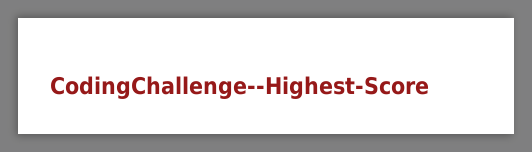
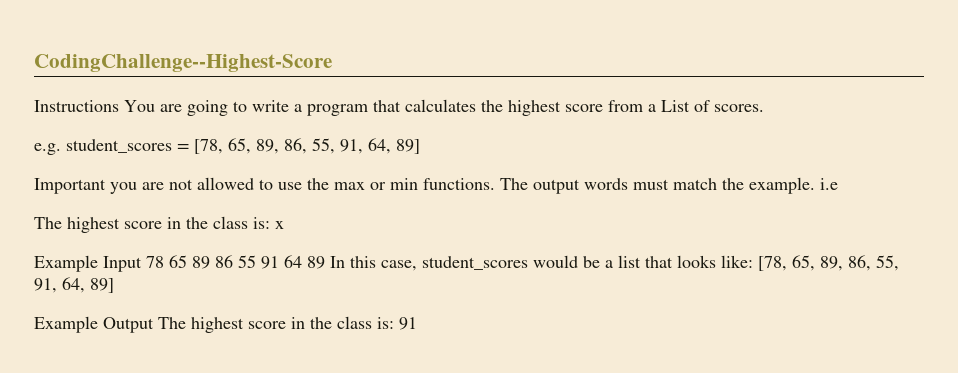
(429, 87) none -> [34,99,764,116] [34,138,420,155] [34,177,838,194] [34,216,284,233] [34,255,899,272] [34,277,114,293] [34,316,417,333] // Instructions You are going to write a program that calculates the highest score from a List of scores. // e.g. student_scores = [78, 65, 89, 86, 55, 91, 64, 89] // Important you are not allowed to use the max or min functions. The output words must match the example. i.e // The highest score in the class is: x // Example Input 78 65 89 86 55 91 64 89 In this case, student_scores would be a list that looks like: [78, 65, 89, 86, 55, 91, 64, 89] // Example Output The highest score in the class is: 91

